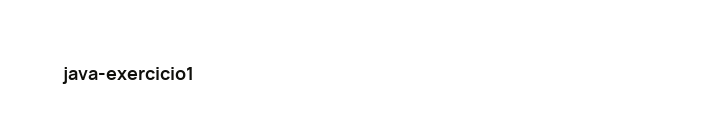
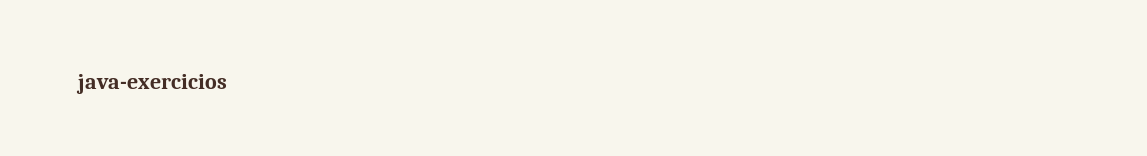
[62,67,194,84] java-exercicio1 -> [76,74,227,94] java-exercicios

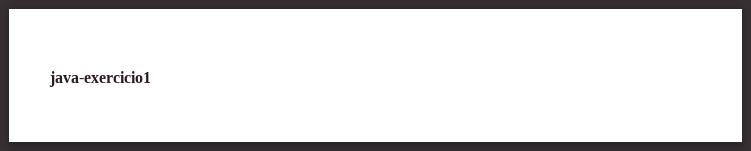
[76,74,227,94] java-exercicios -> [49,71,151,87] java-exercicio1

